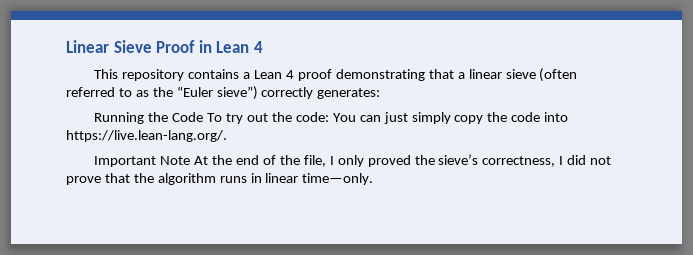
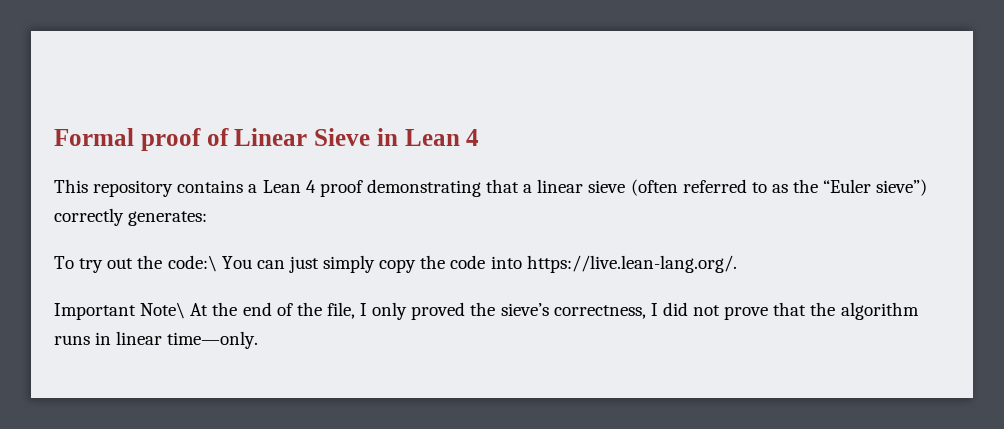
(66, 46) none -> [54,128,229,151] Formal proof of
[156,40,196,53] Proof -> (370, 137) none
[94,112,204,124] Running the Code -> (208, 218) none
[295,112,329,122] code: -> [167,255,217,272] code:\
[160,156,191,165] Note -> [140,302,186,319] Note\

